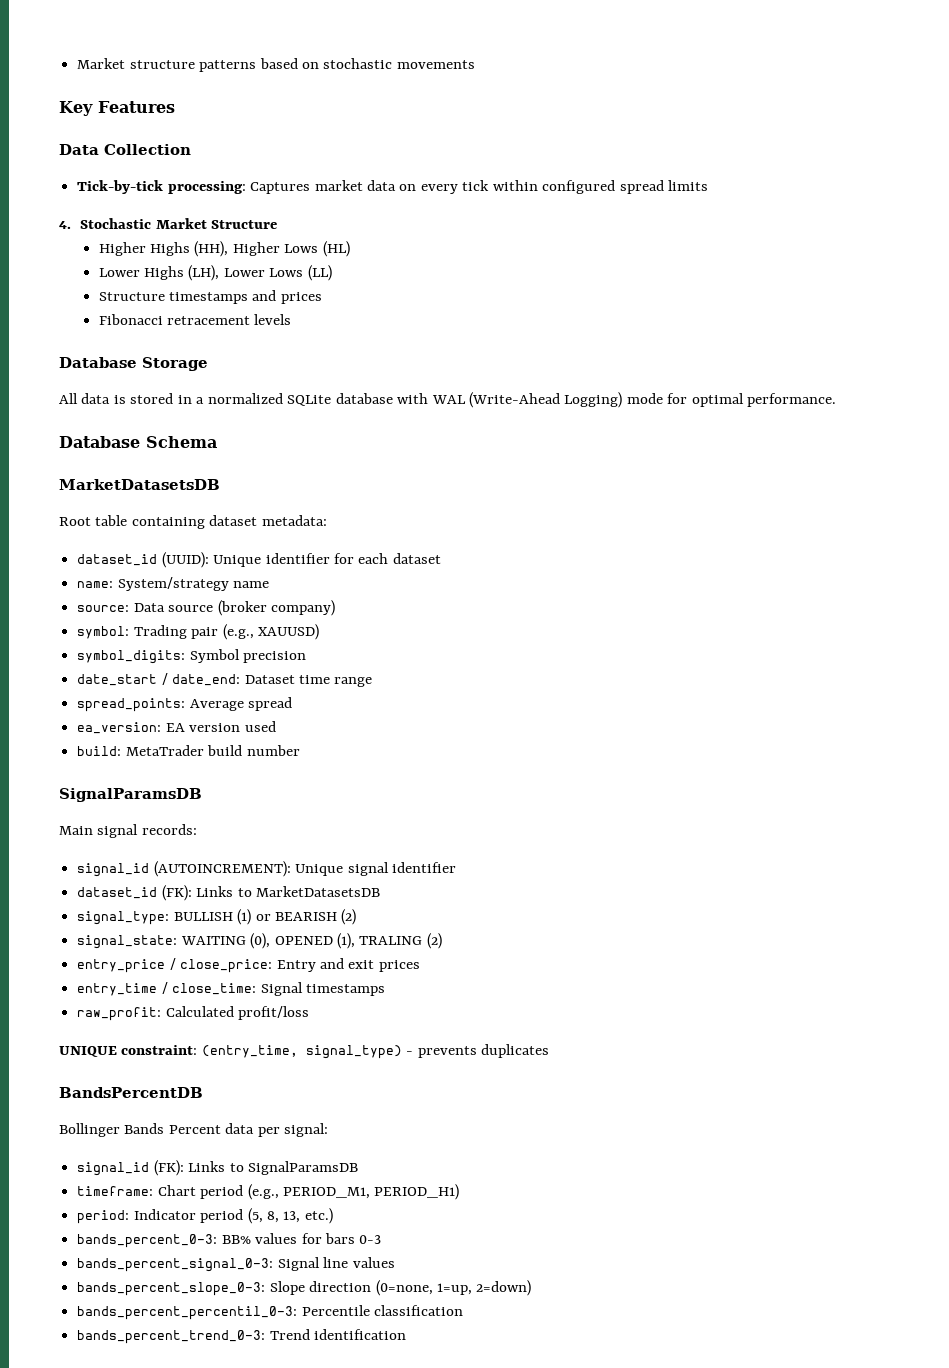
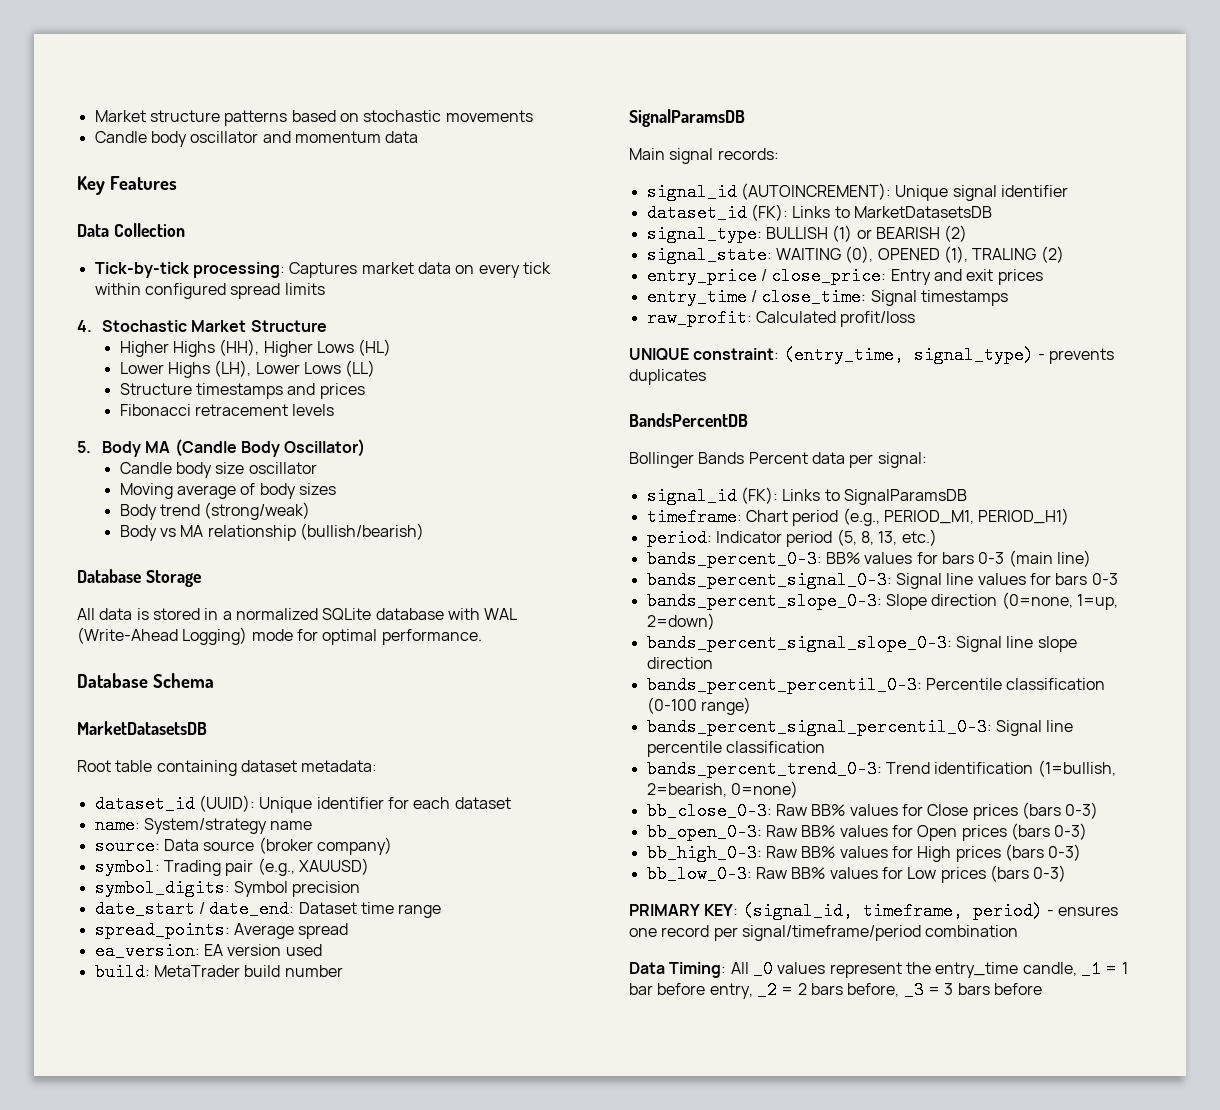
(475, 64) none -> [94,131,419,147] // Candle body oscillator and momentum data
(292, 319) none -> [77,439,366,457] [119,462,317,478] [119,483,337,499] [119,502,311,520] [119,523,425,541] // 5. Body MA (Candle Body Oscillator) // Candle body size oscillator // Moving average of body sizes // Body trend (strong/weak) // Body vs MA relationship (bullish/bearish)
(382, 1239) none -> [1008,550,1091,567] (main line)
(395, 1262) none -> [1029,573,1118,585] for bars 0-3
[77,1305,464,1320] [77,1329,407,1344] bands_percent_percentil_0-3: Percentile classification // bands_percent_trend_0-3: Trend identification -> [646,634,1077,652] [646,657,713,669] [646,676,1106,694] [646,697,751,715] [646,718,1074,736] [646,741,825,757] [646,760,1116,778] [646,781,798,798] [646,802,1099,820] [646,823,1088,841] [646,844,1082,862] [646,865,1067,883] [629,902,1119,920] [629,925,1019,941] [629,960,1128,978] [629,981,1042,999] bands_percent_signal_slope_0-3: Signal line slope direction // bands_percent_percentil_0-3: Percentile classification (0-100 range) // bands_percent_signal_percentil_0-3: Signal line percentile classification // bands_percent_trend_0-3: Trend identification (1=bullish, 2=bearish, 0=none) // bb_close_0-3: Raw BB% values for Close prices (bars 0-3) // bb_open_0-3: Raw BB% values for Open prices (bars 0-3) // bb_high_0-3: Raw BB% values for High prices (bars 0-3) // bb_low_0-3: Raw BB% values for Low prices (bars 0-3) // PRIMARY KEY: (signal_id, timeframe, period) - ensures one record per signal/timeframe/period combination // Data Timing: All _0 values represent the entry_time candle, _1 = 1 bar before entry, _2 = 2 bars before, _3 = 3 bars before

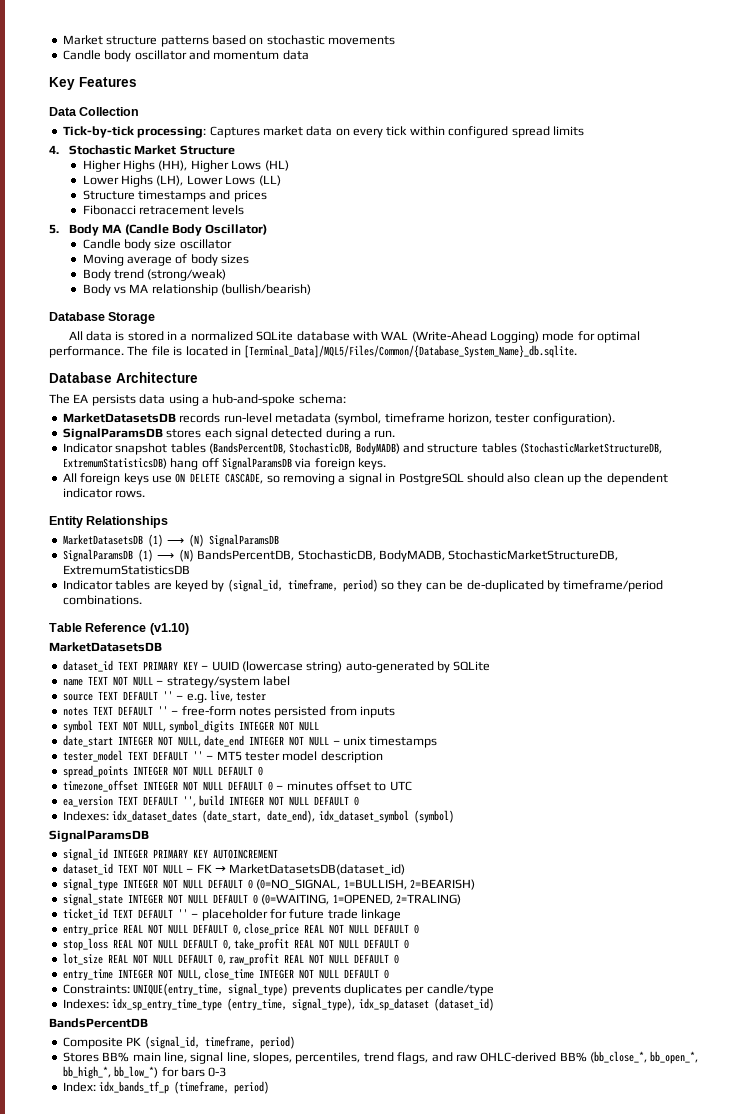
[77,673,214,688] [77,721,207,735] [77,760,378,776] [94,795,511,813] [94,816,313,834] [94,837,392,855] [94,858,369,876] [94,879,361,897] [94,900,442,918] [94,921,349,939] [94,942,322,960] [94,963,343,981] [629,109,745,127] [629,148,779,164] [646,183,1068,201] [646,204,992,222] [646,225,968,243] [646,246,1064,264] [646,267,1043,285] [646,288,1008,306] [646,309,916,327] [629,346,1115,364] [629,369,706,385] [629,413,748,427] [629,452,927,468] [646,487,967,505] [646,508,1070,526] [646,529,937,547] [646,550,1091,568] [646,571,1118,589] [646,592,1118,610] [646,613,715,630] [646,634,1077,652] [646,657,713,669] [646,676,1106,694] [646,697,751,715] [646,718,1074,736] [646,741,825,757] [646,760,1116,778] [646,781,798,798] [646,802,1099,820] [646,823,1088,841] [646,844,1082,862] [646,865,1067,883] [629,902,1119,920] [629,925,1019,941] [629,960,1128,978] [629,981,1042,999] // Database Schema // MarketDatasetsDB // Root table containing dataset metadata: // dataset_id (UUID): Unique identifier for each dataset // name: System/strategy name // source: Data source (broker company) // symbol: Trading pair (e.g., XAUUSD) // symbol_digits: Symbol precision // date_start / date_end: Dataset time range // spread_points: Average spread // ea_version: EA version used // build: MetaTrader build number // SignalParamsDB // Main signal records: // signal_id (AUTOINCREMENT): Unique signal identifier // dataset_id (FK): Links to MarketDatasetsDB // signal_type: BULLISH (1) or BEARISH (2) // signal_state: WAITING (0), OPENED (1), TRALING (2) // entry_price / close_price: Entry and exit prices // entry_time / close_time: Signal timestamps // raw_profit: Calculated profit/loss // UNIQUE constraint: (entry_time, signal_type) - prevents duplicates // BandsPercentDB // Bollinger Bands Percent data per signal: // signal_id (FK): Links to SignalParamsDB // timeframe: Chart period (e.g., PERIOD_M1, PERIOD_H1) // period: Indicator period (5, 8, 13, etc.) // bands_percent_0-3: BB% values for bars 0-3 (main line) // bands_percent_signal_0-3: Signal line values for bars 0-3 // bands_percent_slope_0-3: Slope direction (0=none, 1=up, 2=down) // bands_percent_signal_slope_0-3: Signal line slope direction // bands_percent_percentil_0-3: Percentile classification (0-100 range) // bands_percent_signal_percentil_0-3: Signal line percentile classification // bands_percent_trend_0-3: Trend identification (1=bullish, 2=bearish, 0=none) // bb_close_0-3: Raw BB% values for Close prices (bars 0-3) // bb_open_0-3: Raw BB% values for Open prices (bars 0-3) // bb_high_0-3: Raw BB% values for High prices (bars 0-3) // bb_low_0-3: Raw BB% values for Low prices (bars 0-3) // PRIMARY KEY: (signal_id, timeframe, period) - ensures one record per signal/timeframe/period combination // Data Timing: All _0 values represent the entry_time candle, _1 = 1 bar before entry, _2 = 2 bars before, _3 = 3 bars before -> [127,345,578,358] [49,372,198,383] [49,394,346,406] [62,413,615,425] [62,428,396,440] [62,442,663,455] [62,457,386,470] [62,473,668,485] [62,488,146,498] [49,516,169,528] [62,534,279,547] [62,549,619,562] [62,565,190,575] [62,579,664,592] [62,595,142,605] [49,623,189,635] [49,642,162,652] [62,660,491,673] [62,676,290,688] [62,690,267,703] [62,706,395,718] [62,720,320,733] [62,735,438,748] [62,750,383,763] [62,765,263,778] [62,780,412,792] [62,795,360,807] [62,810,454,823] [49,830,149,842] [62,848,278,861] [62,863,406,875] [62,878,475,891] [62,893,461,906] [62,908,401,921] [62,923,420,936] [62,938,410,951] [62,953,400,966] [62,968,390,981] [62,983,494,996] [62,998,494,1011] [49,1018,148,1028] [62,1036,295,1049] [62,1051,699,1064] [62,1066,227,1079] [62,1081,270,1094] The file is located in [Terminal_Data]/MQL5/Files/Common/{Database_System_Name}_db.sqlite. // Database Architecture // The EA persists data using a hub-and-spoke schema: // MarketDatasetsDB records run-level metadata (symbol, timeframe horizon, tester configuration). // SignalParamsDB stores each signal detected during a run. // Indicator snapshot tables (BandsPercentDB, StochasticDB, BodyMADB) and structure tables (StochasticMarketStructureDB, ExtremumStatisticsDB) hang off SignalParamsDB via foreign keys. // All foreign keys use ON DELETE CASCADE, so removing a signal in PostgreSQL should also clean up the dependent indicator rows. // Entity Relationships // MarketDatasetsDB (1) ⟶ (N) SignalParamsDB // SignalParamsDB (1) ⟶ (N) BandsPercentDB, StochasticDB, BodyMADB, StochasticMarketStructureDB, ExtremumStatisticsDB // Indicator tables are keyed by (signal_id, timeframe, period) so they can be de-duplicated by timeframe/period combinations. // Table Reference (v1.10) // MarketDatasetsDB // dataset_id TEXT PRIMARY KEY – UUID (lowercase string) auto-generated by SQLite // name TEXT NOT NULL – strategy/system label // source TEXT DEFAULT '' – e.g. live, tester // notes TEXT DEFAULT '' – free-form notes persisted from inputs // symbol TEXT NOT NULL, symbol_digits INTEGER NOT NULL // date_start INTEGER NOT NULL, date_end INTEGER NOT NULL – unix timestamps // tester_model TEXT DEFAULT '' – MT5 tester model description // spread_points INTEGER NOT NULL DEFAULT 0 // timezone_offset INTEGER NOT NULL DEFAULT 0 – minutes offset to UTC // ea_version TEXT DEFAULT '', build INTEGER NOT NULL DEFAULT 0 // Indexes: idx_dataset_dates (date_start, date_end), idx_dataset_symbol (symbol) // SignalParamsDB // signal_id INTEGER PRIMARY KEY AUTOINCREMENT // dataset_id TEXT NOT NULL – FK → MarketDatasetsDB(dataset_id) // signal_type INTEGER NOT NULL DEFAULT 0 (0=NO_SIGNAL, 1=BULLISH, 2=BEARISH) // signal_state INTEGER NOT NULL DEFAULT 0 (0=WAITING, 1=OPENED, 2=TRALING) // ticket_id TEXT DEFAULT '' – placeholder for future trade linkage // entry_price REAL NOT NULL DEFAULT 0, close_price REAL NOT NULL DEFAULT 0 // stop_loss REAL NOT NULL DEFAULT 0, take_profit REAL NOT NULL DEFAULT 0 // lot_size REAL NOT NULL DEFAULT 0, raw_profit REAL NOT NULL DEFAULT 0 // entry_time INTEGER NOT NULL, close_time INTEGER NOT NULL DEFAULT 0 // Constraints: UNIQUE(entry_time, signal_type) prevents duplicates per candle/type // Indexes: idx_sp_entry_time_type (entry_time, signal_type), idx_sp_dataset (dataset_id) // BandsPercentDB // Composite PK (signal_id, timeframe, period) // Stores BB% main line, signal line, slopes, percentiles, trend flags, and raw OHLC-derived BB% (bb_close_*, bb_open_*, bb_high_*, bb_low_*) for bars 0-3 // Index: idx_bands_tf_p (timeframe, period)

